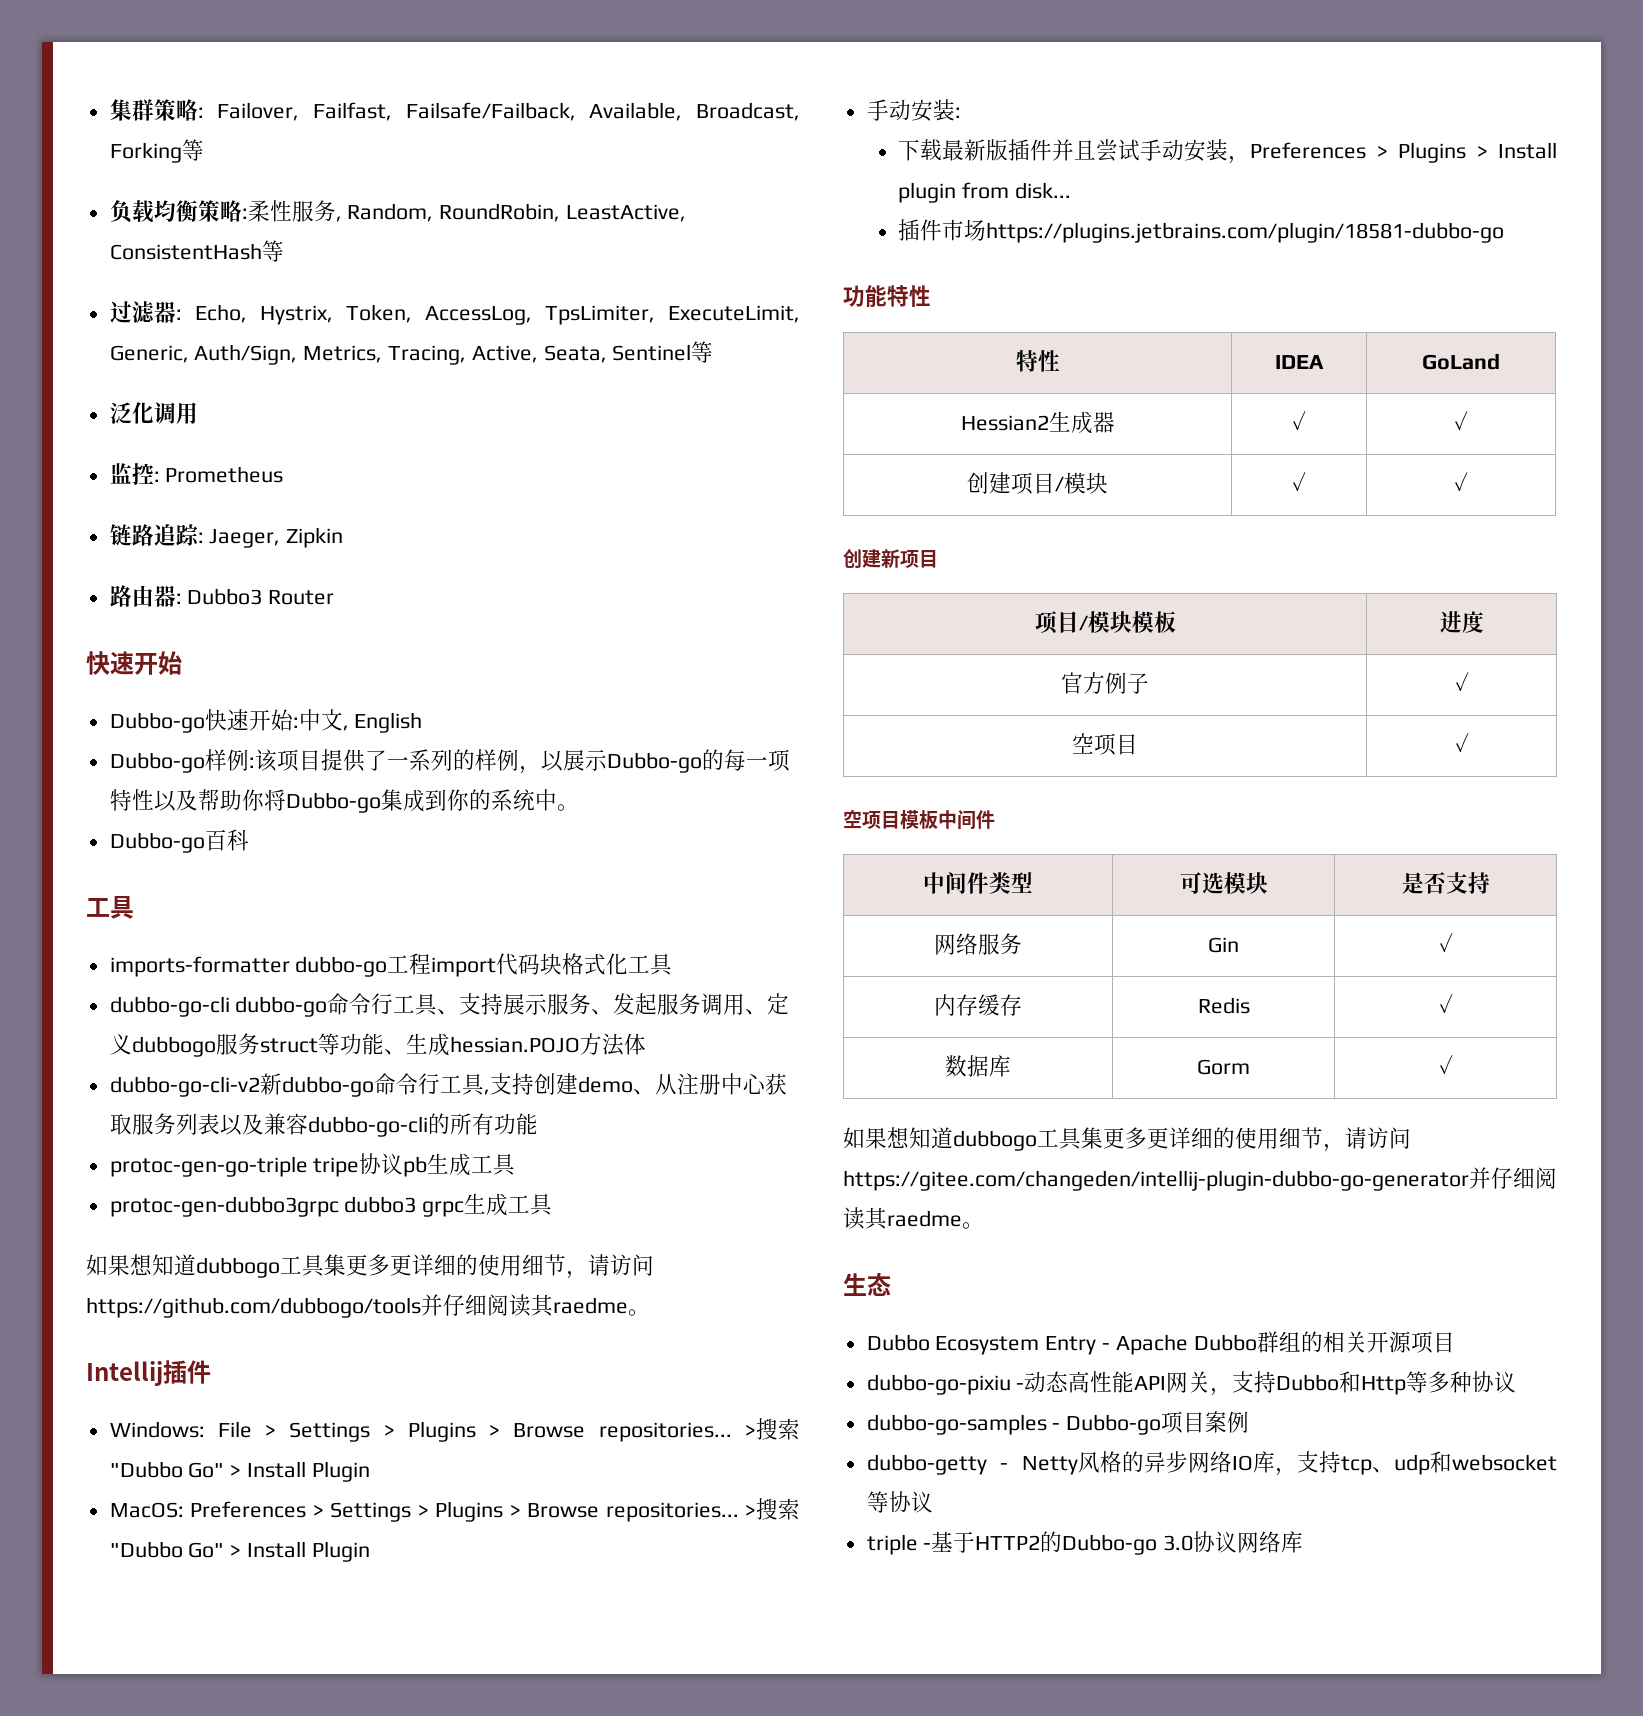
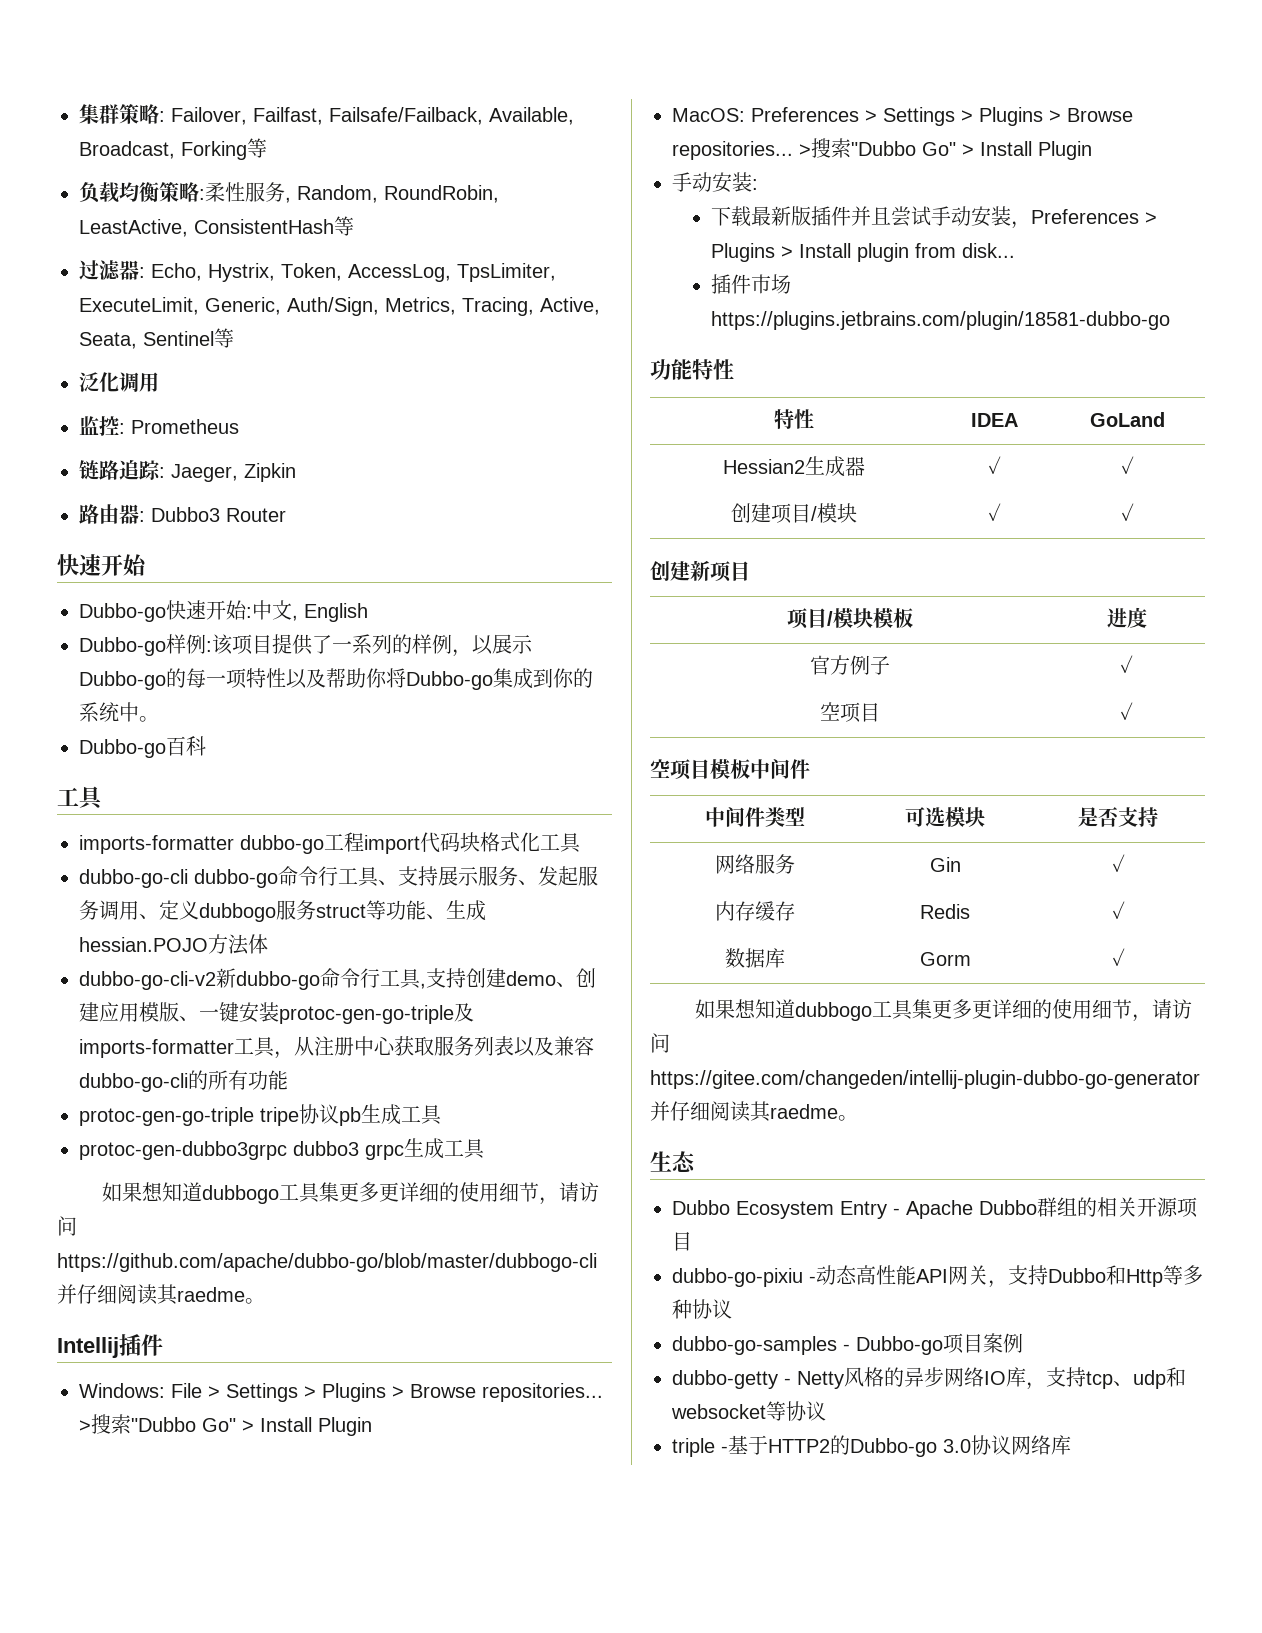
(655, 1092) none -> [576,968,596,988] [79,1002,474,1024] [79,1037,294,1059] 创建应用模版、一键安装protoc-gen-go-triple及imports-formatter工具，
[86,1297,421,1318] https://github.com/dubbogo/tools -> [57,1253,597,1272] https://github.com/apache/dubbo-go/blob/master/dubbogo-cli

